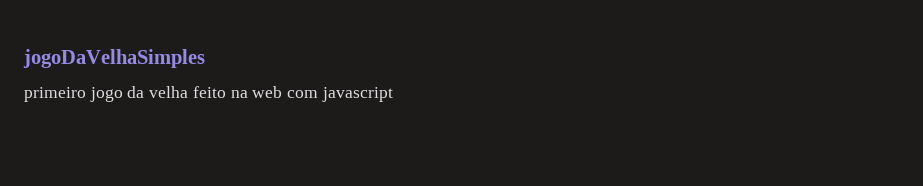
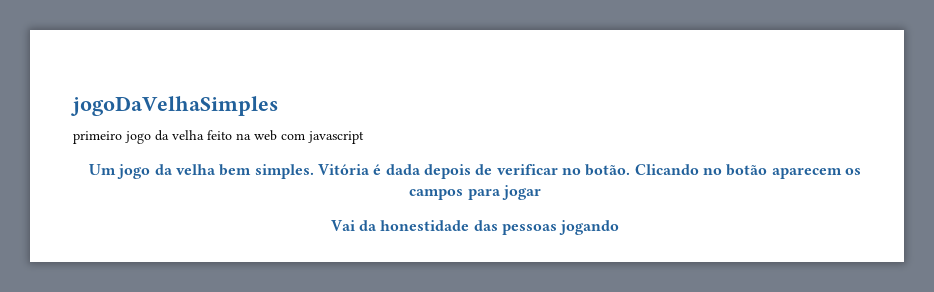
(393, 94) none -> [89,164,861,179] [409,185,541,200] [330,220,620,235] // Um jogo da velha bem simples. Vitória é dada depois de verificar no botão. Clicando no botão aparecem os campos para jogar // Vai da honestidade das pessoas jogando

